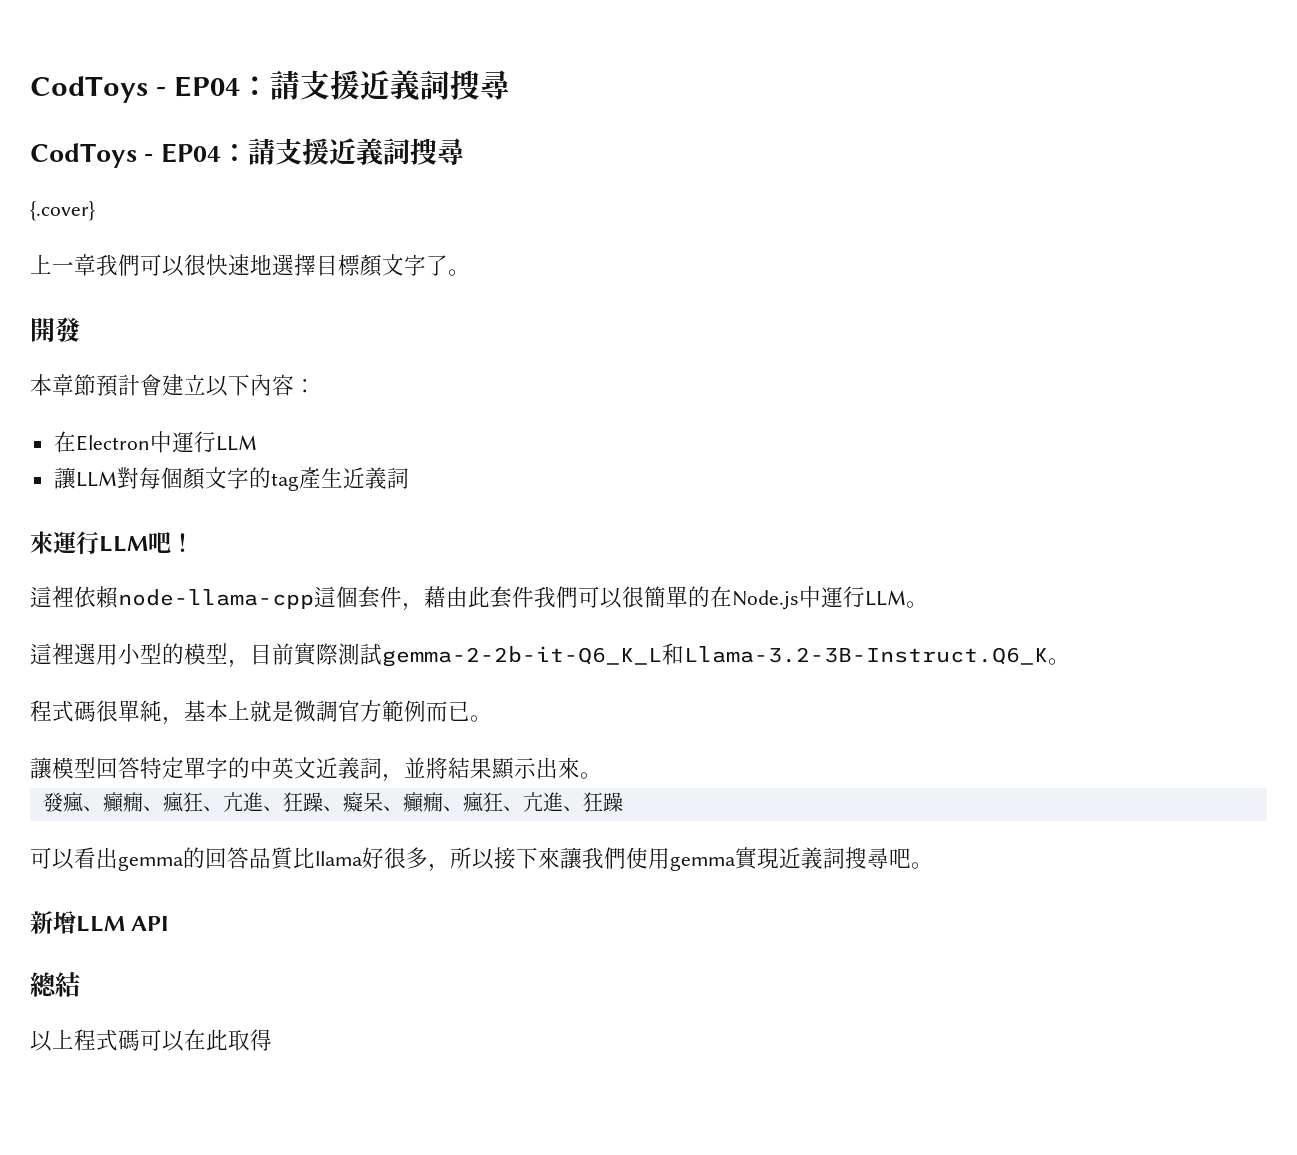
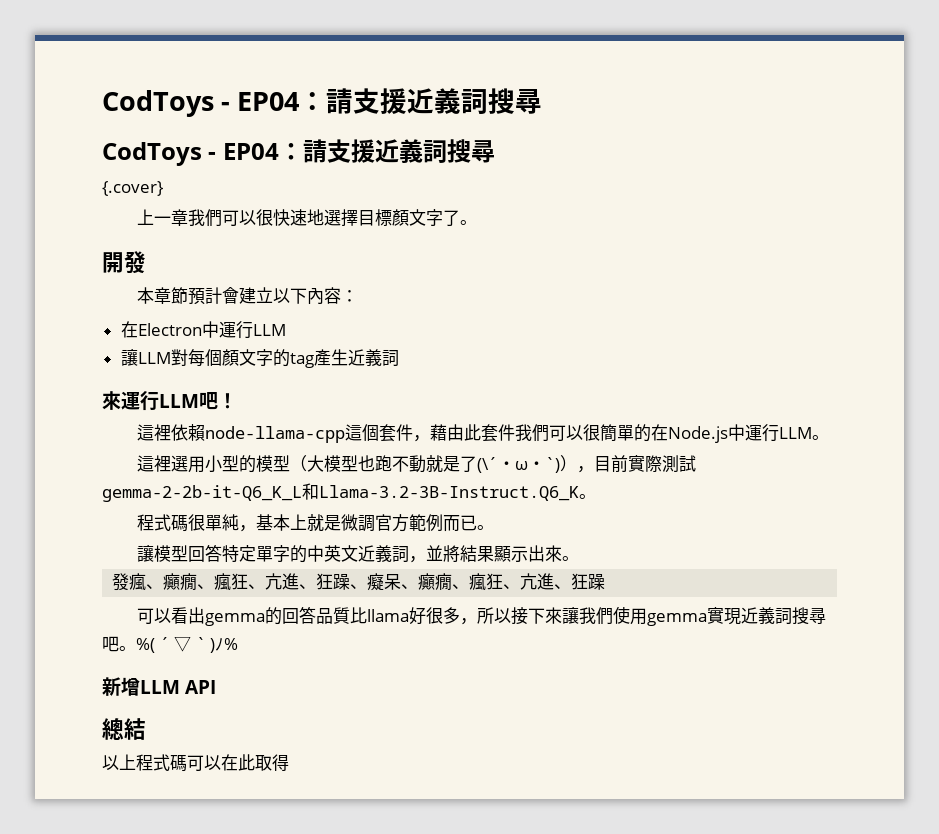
(228, 653) none -> [290,455,578,473] （大模型也跑不動就是了(\´・ω・`)）
(933, 865) none -> [136,637,239,653] %( ´ ▽ ` )ﾉ%

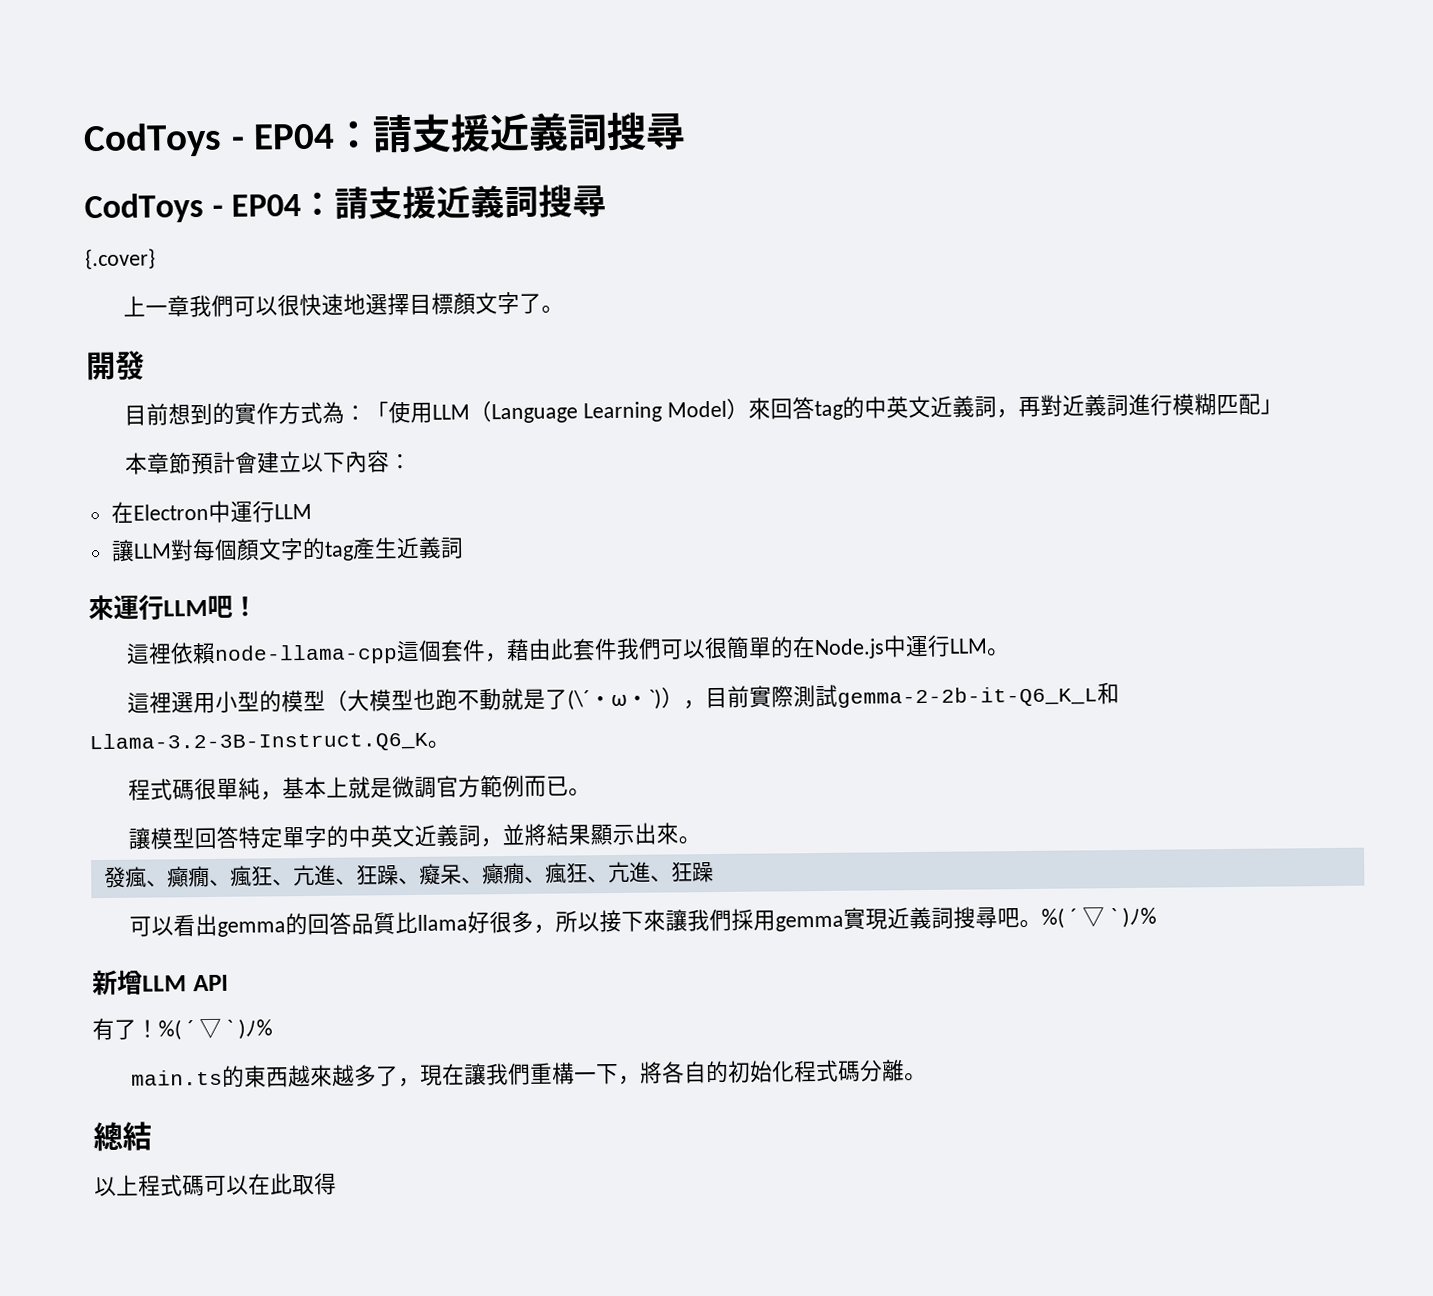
(146, 262) none -> [124,393,1283,426] // 目前想到的實作方式為：「使用LLM（Language Learning Model）來回答tag的中英文近義詞，再對近義詞進行模糊匹配」
[613,606,631,624] 使 -> [731,908,755,931] 採
(217, 687) none -> [92,1017,274,1041] [131,1059,928,1088] // 有了！%( ´ ▽ ` )ﾉ% // main.ts的東西越來越多了，現在讓我們重構一下，將各自的初始化程式碼分離。

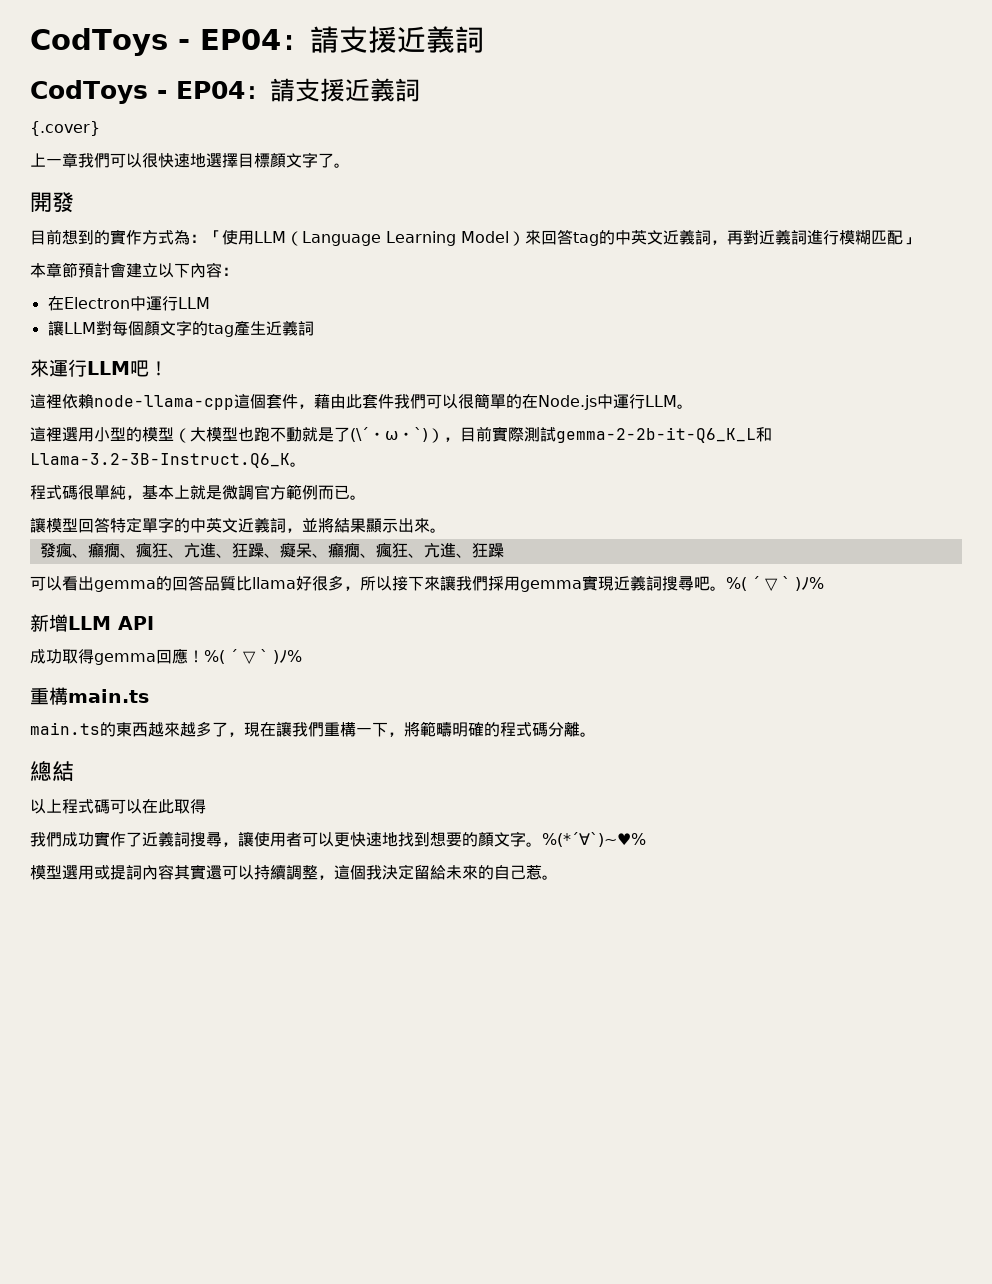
[83,111,687,158] [84,184,608,224] CodToys - EP04：請支援近義詞搜尋 // CodToys - EP04：請支援近義詞搜尋 -> [30,26,484,56] [30,78,420,104] CodToys - EP04：請支援近義詞 // CodToys - EP04：請支援近義詞
[92,1017,137,1041] 有了 -> [30,648,188,665] 成功取得gemma回應
(274, 1027) none -> [30,687,149,705] // 重構main.ts
[662,1060,796,1084] 各自的初始化 -> [420,721,500,737] 範疇明確的
(337, 1183) none -> [30,831,646,847] [30,864,558,880] // 我們成功實作了近義詞搜尋，讓使用者可以更快速地找到想要的顏文字。%(*´∀`)~♥% // 模型選用或提詞內容其實還可以持續調整，這個我決定留給未來的自己惹。

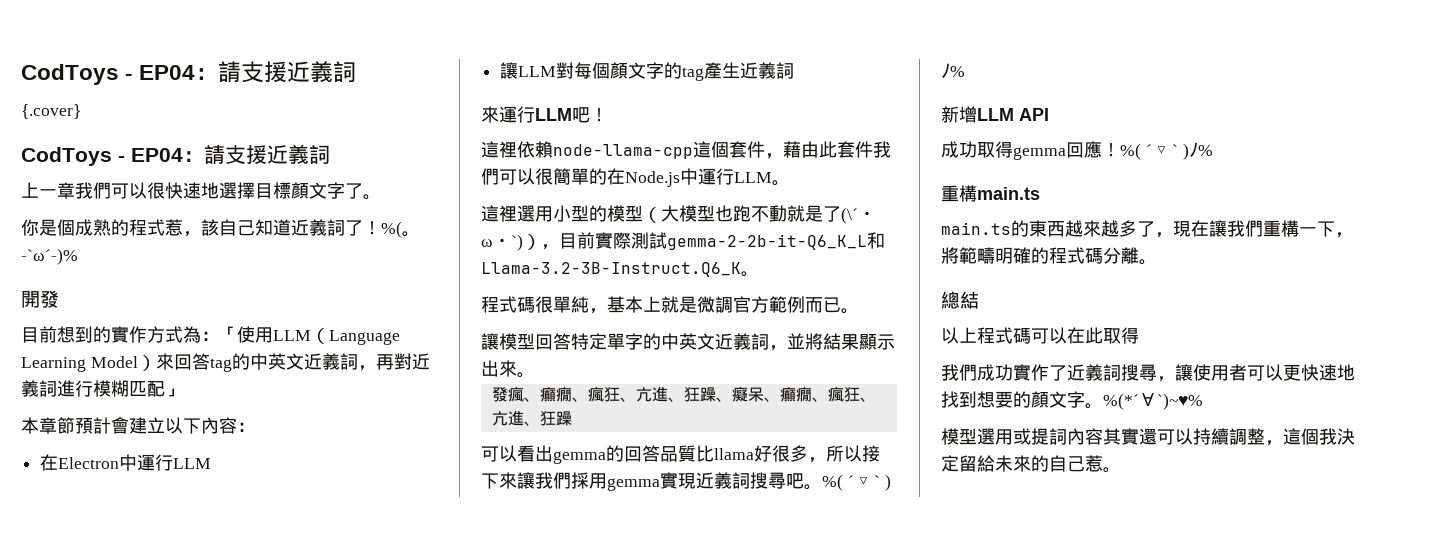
[30,26,484,56] [30,78,420,104] [30,121,100,136] CodToys - EP04：請支援近義詞 // CodToys - EP04：請支援近義詞 // {.cover} -> [21,61,357,85] [21,104,81,119] [21,144,330,166] CodToys - EP04：請支援近義詞 // {.cover} // CodToys - EP04：請支援近義詞
(350, 165) none -> [21,219,420,238] [21,248,78,265] // 你是個成熟的程式惹，該自己知道近義詞了！%(。-`ω´-)%

